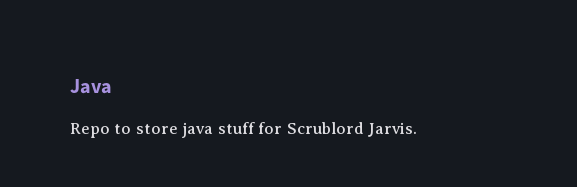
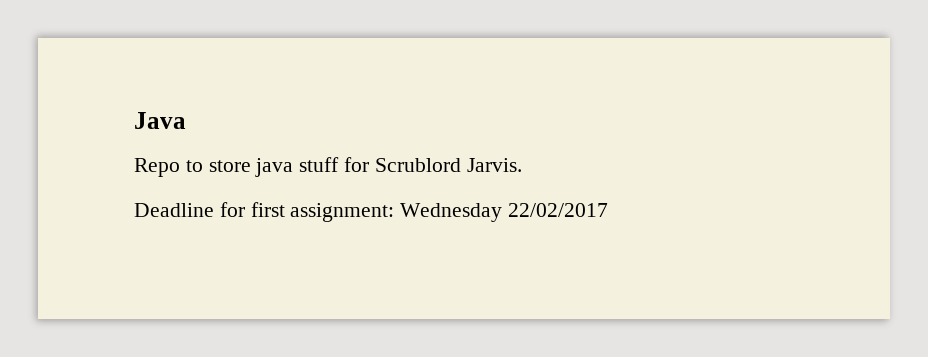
(418, 129) none -> [134,202,609,222] // Deadline for first assignment: Wednesday 22/02/2017

